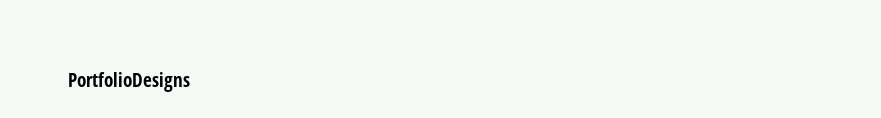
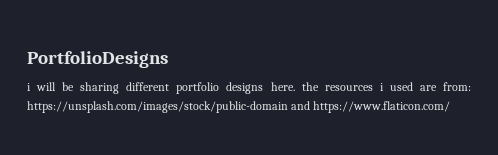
(190, 82) none -> [27,82,472,94] [27,101,451,113] // i will be sharing different portfolio designs here. the resources i used are from: https://unsplash.com/images/stock/public-domain and https://www.flaticon.com/

